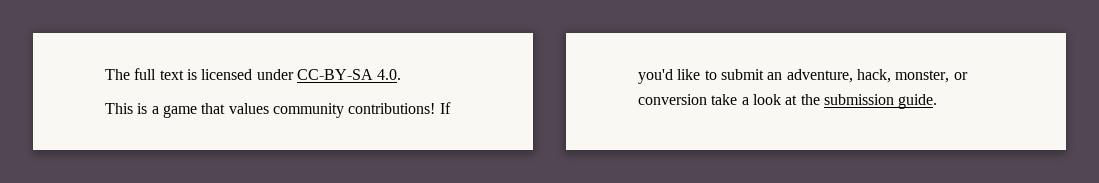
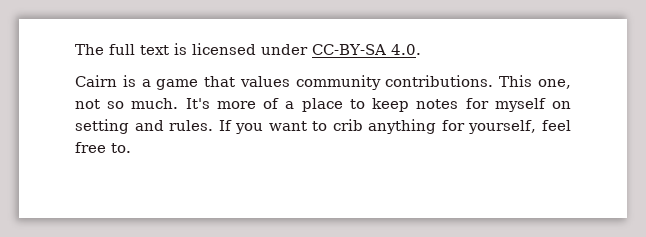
[105,103,133,114] This -> [75,75,117,87] Cairn
[348,102,451,114] [638,69,968,84] [638,94,938,109] contributions! If you'd like to submit an adventure, hack, monster, or conversion take a look at the submission guide. -> [385,75,571,89] [75,98,571,112] [75,119,571,134] [75,142,131,153] contributions. This one, not so much. It's more of a place to keep notes for myself on setting and rules. If you want to crib anything for yourself, feel free to.

